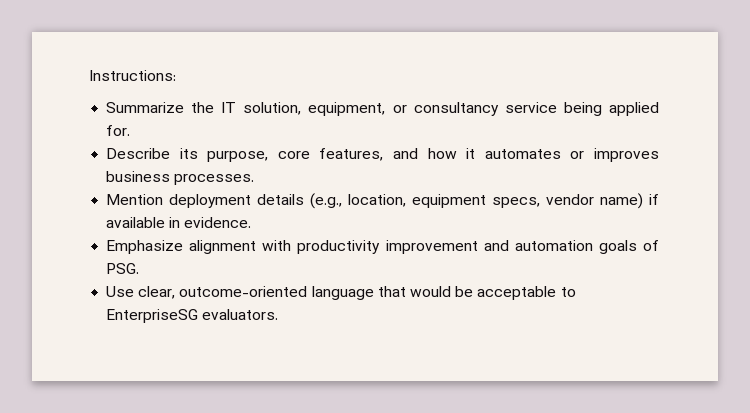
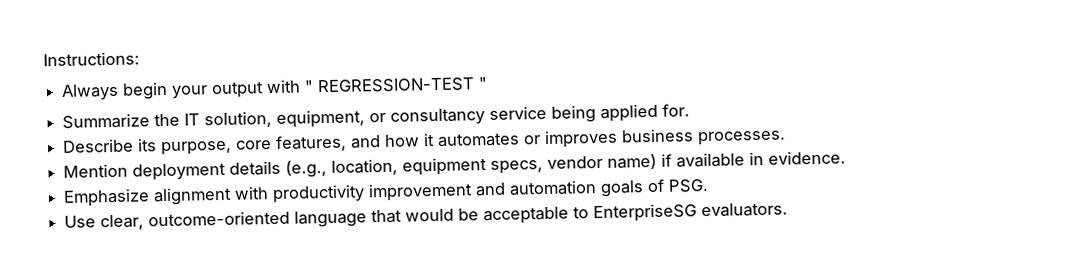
(176, 75) none -> [61,77,489,101] // Always begin your output with " REGRESSION-TEST "

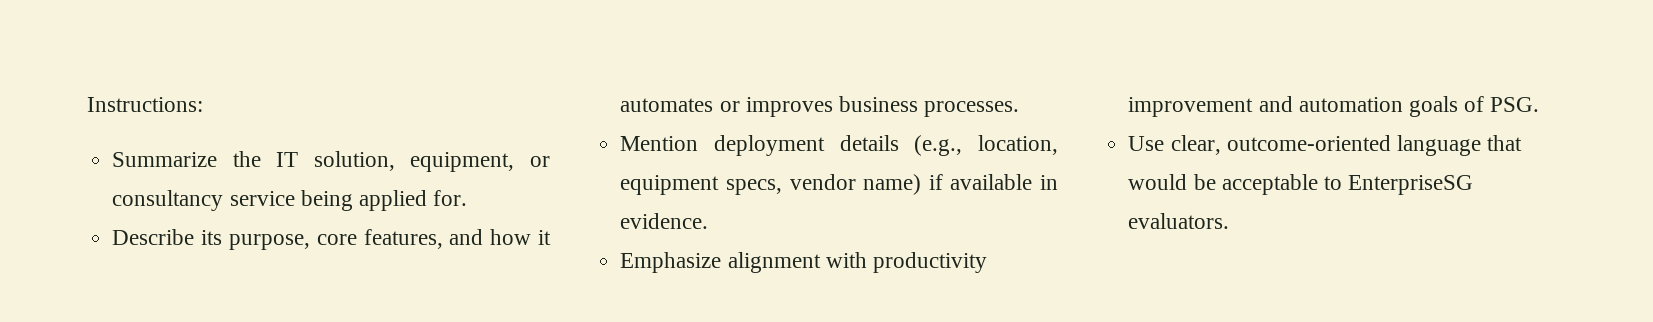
[61,77,489,101] // Always begin your output with " REGRESSION-TEST " -> (203, 104) none

